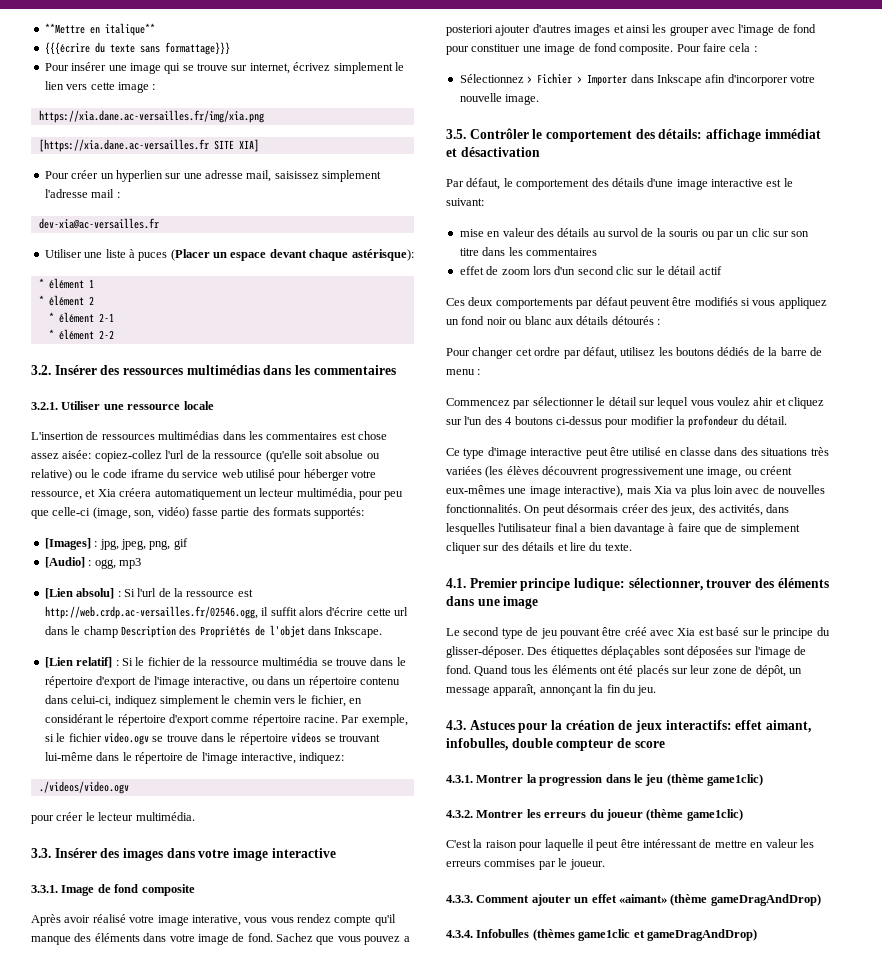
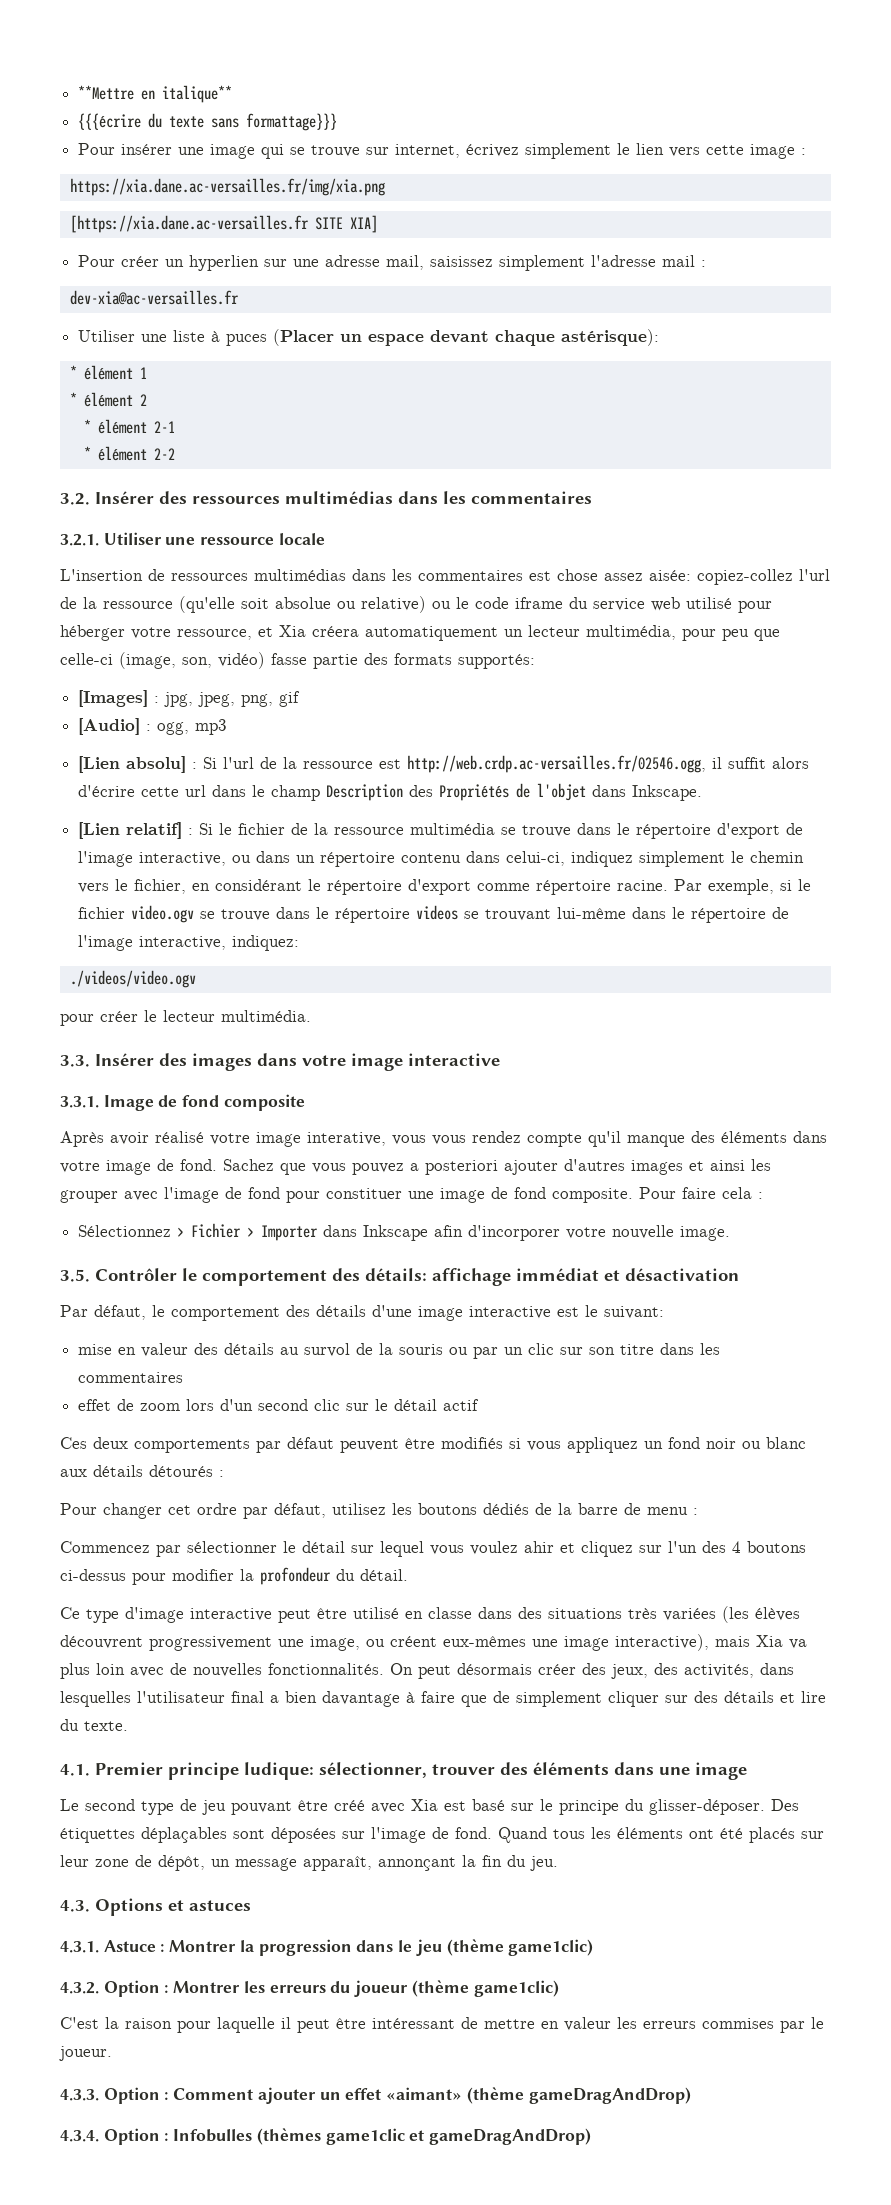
[469,720,811,733] [446,738,665,751] Astuces pour la création de jeux interactifs: effet aimant, infobulles, double compteur de score -> [95,1898,251,1916] Options et astuces
(473, 779) none -> [103,1940,165,1952] Astuce :
(473, 814) none -> [103,1980,169,1997] Option :
(473, 899) none -> [103,2087,169,2104] Option :
(473, 934) none -> [103,2128,169,2145] Option :

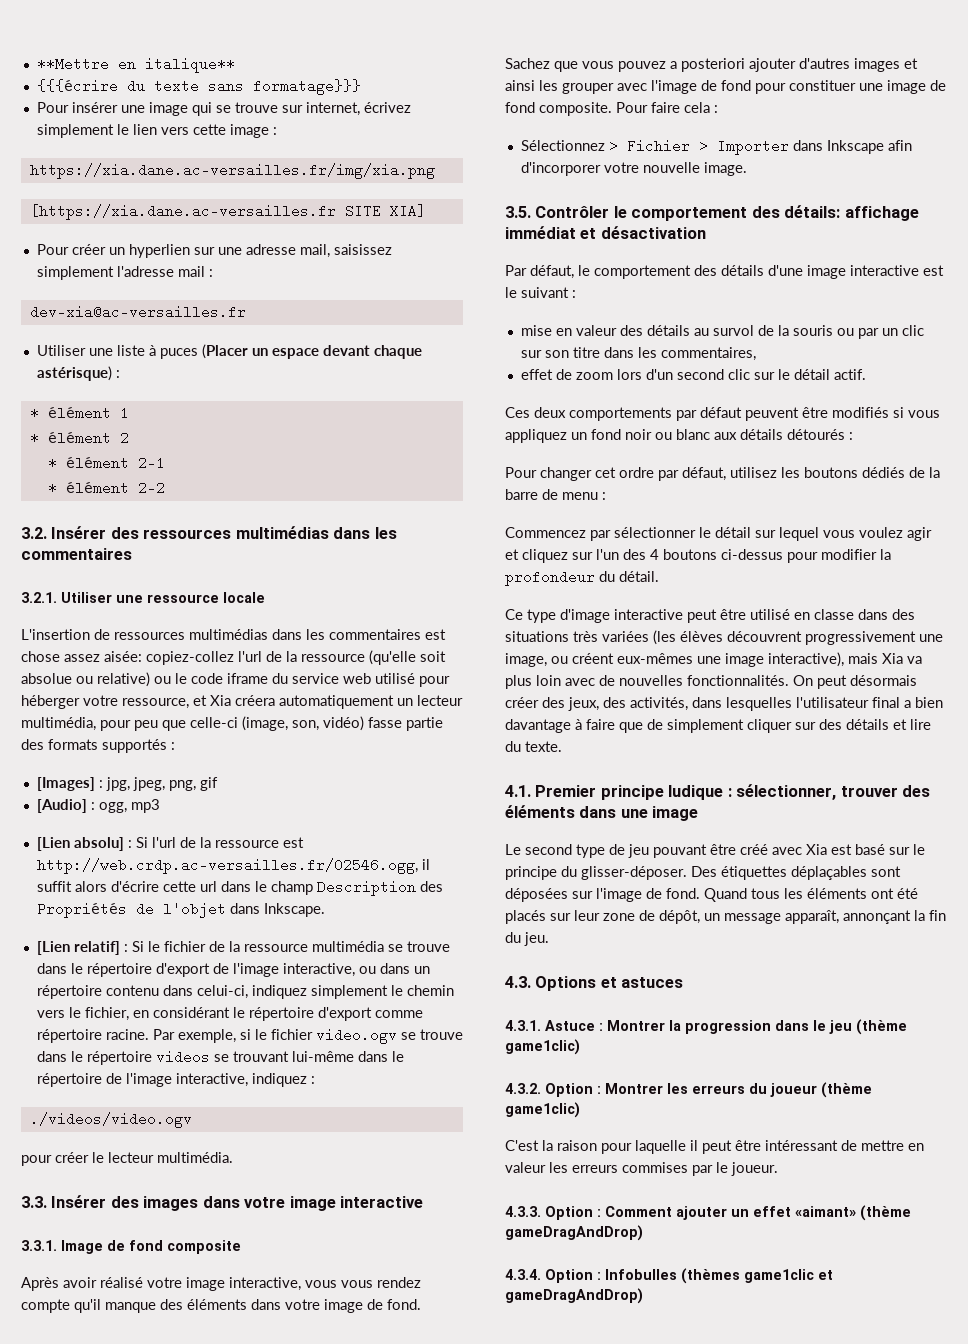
[246,113,338,131] formattage}}} -> [252,79,361,95] formatage}}}
[561,329,660,346] astérisque): -> [36,366,120,381] astérisque) :
[458,654,535,669] supportés: -> [102,739,175,753] supportés :
[232,935,300,951] indiquez: -> [251,1073,315,1087] indiquez :
[307,1132,386,1146] interative, -> [229,1277,301,1291] interactive,
[604,1306,664,1319] suivant: -> [521,287,576,298] suivant :
[78,1372,184,1383] commentaires -> [660,347,756,361] commentaires,
[443,1399,480,1411] actif -> [833,369,866,380] actif.
[524,1541,554,1553] ahir -> [907,527,932,541] agir
[244,1762,314,1780] ludique: -> [668,785,732,800] ludique :

